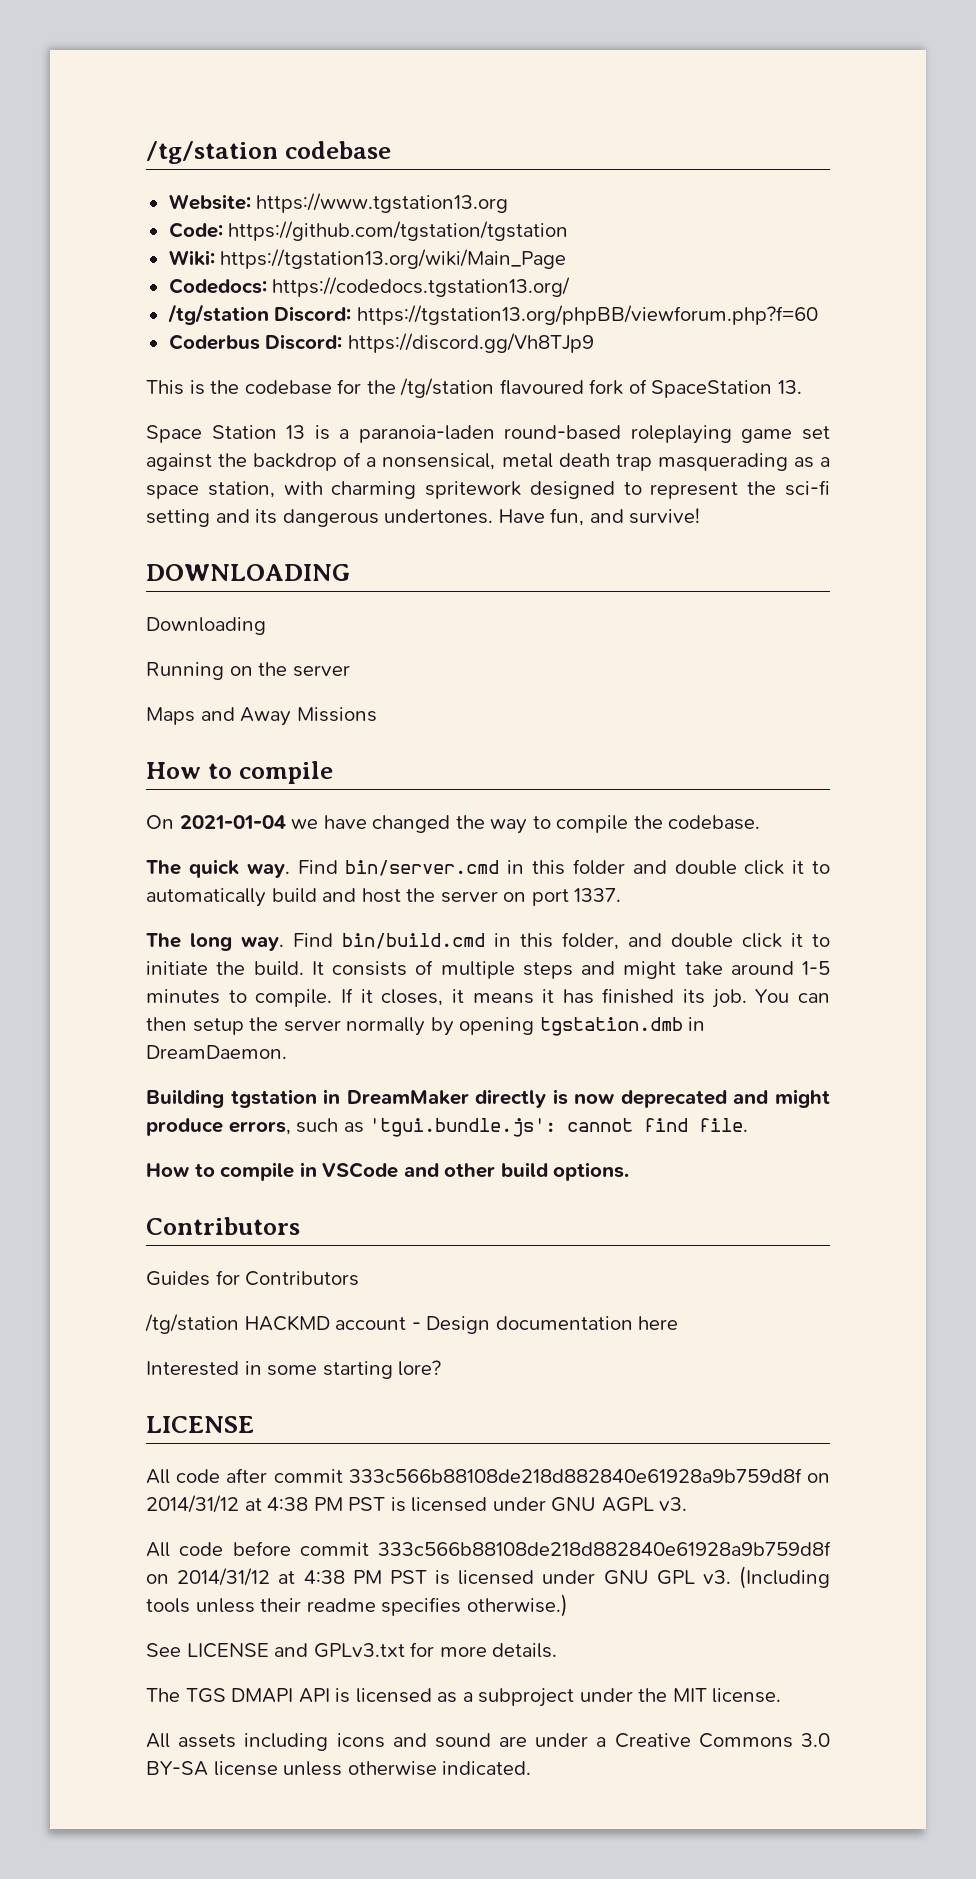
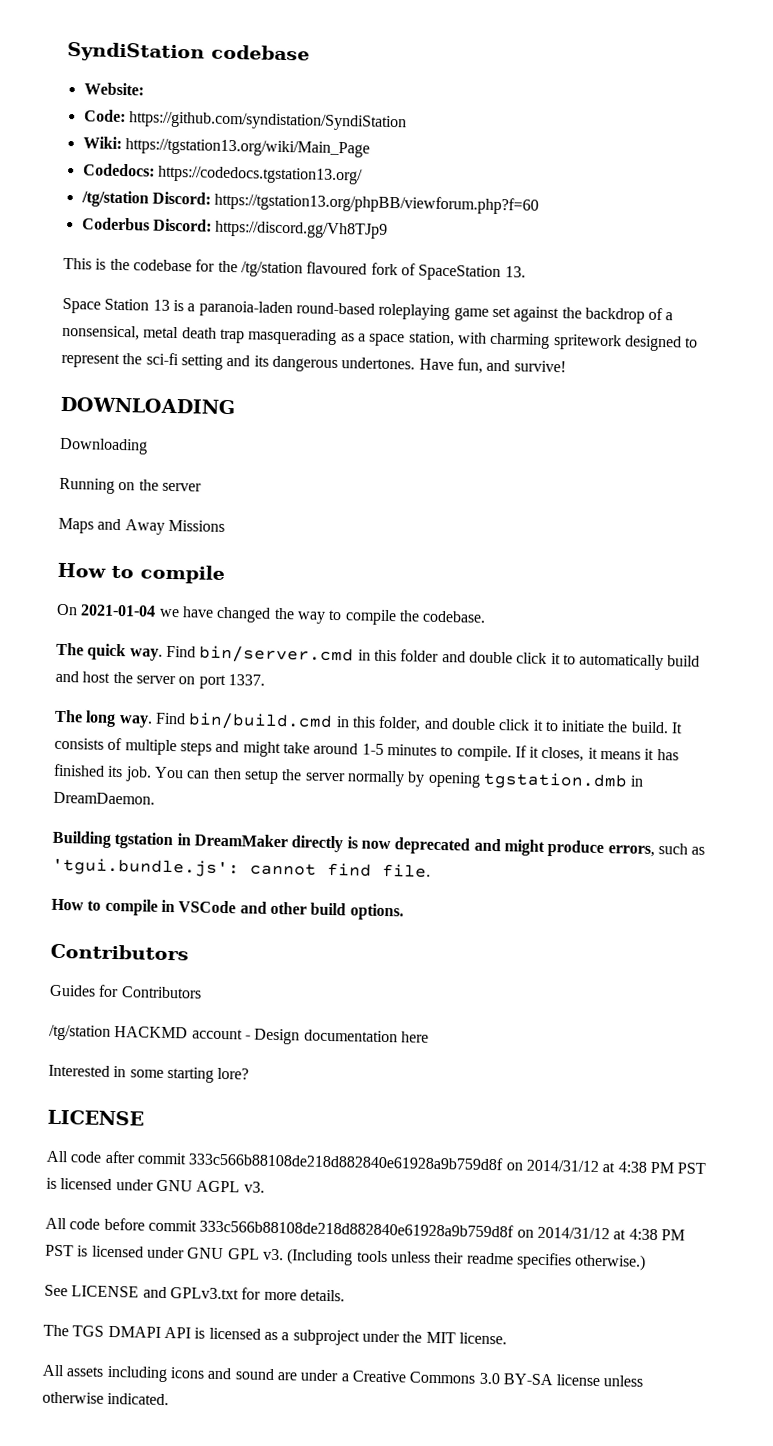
[146,141,278,164] /tg/station -> [67,41,205,63] SyndiStation
[256,193,509,213] https://www.tgstation13.org -> (144, 89) none
[228,221,569,241] https://github.com/tgstation/tgstation -> [127,111,407,132] https://github.com/syndistation/SyndiStation

